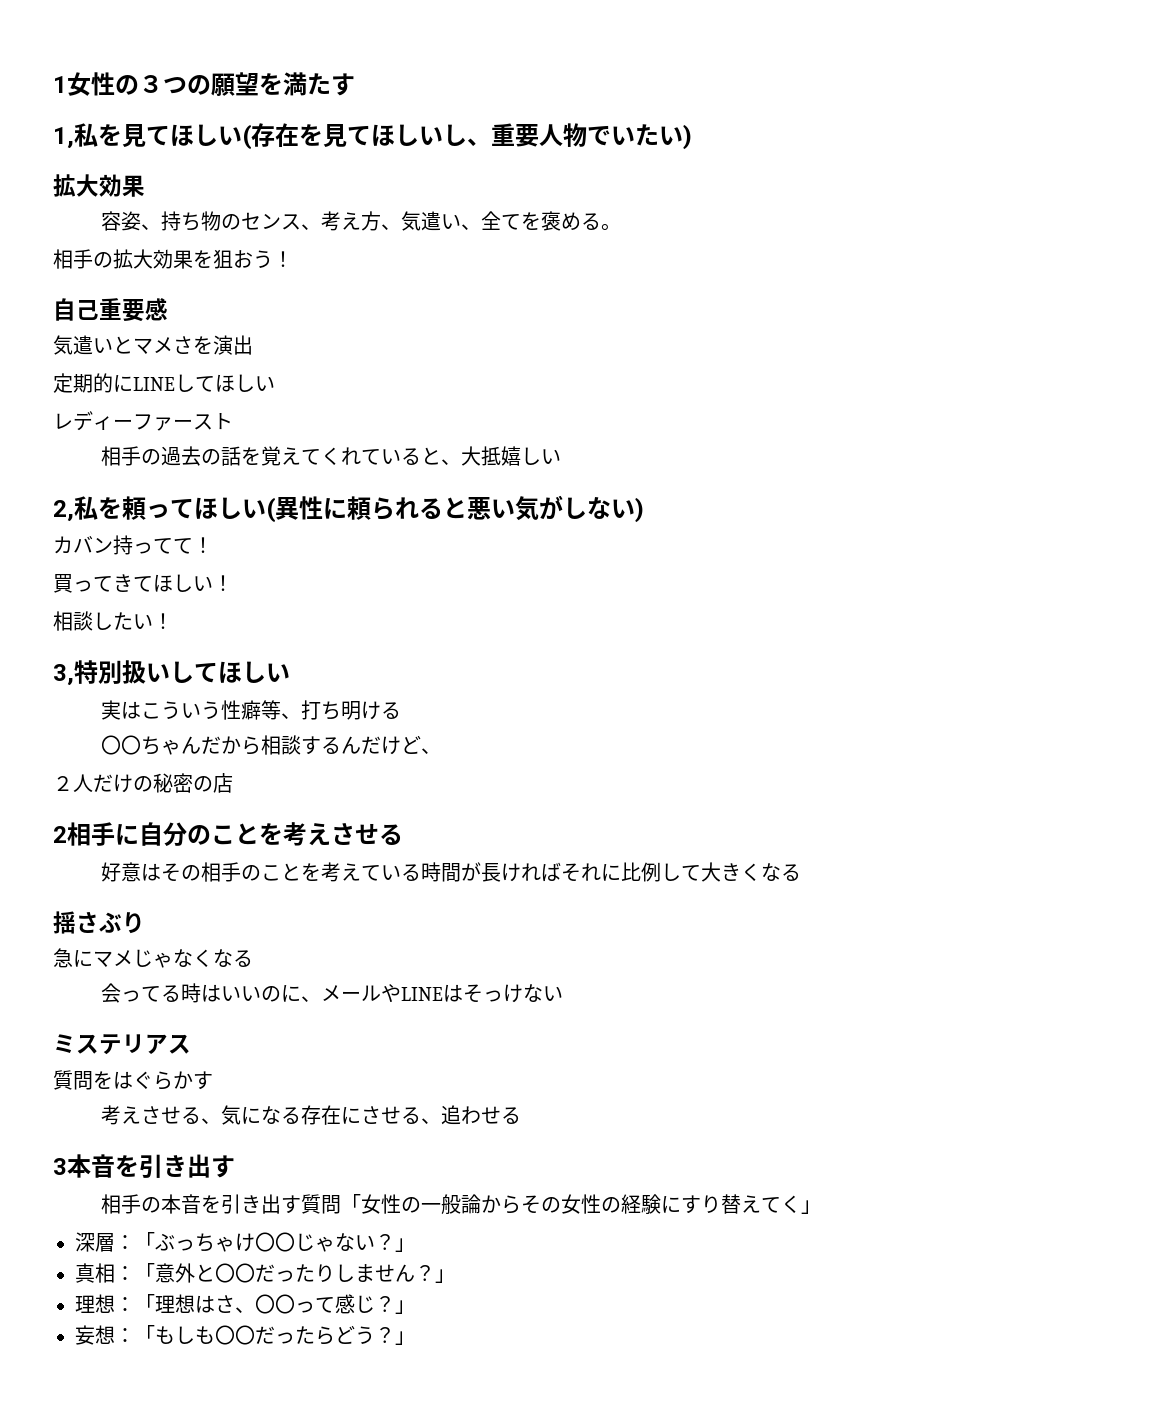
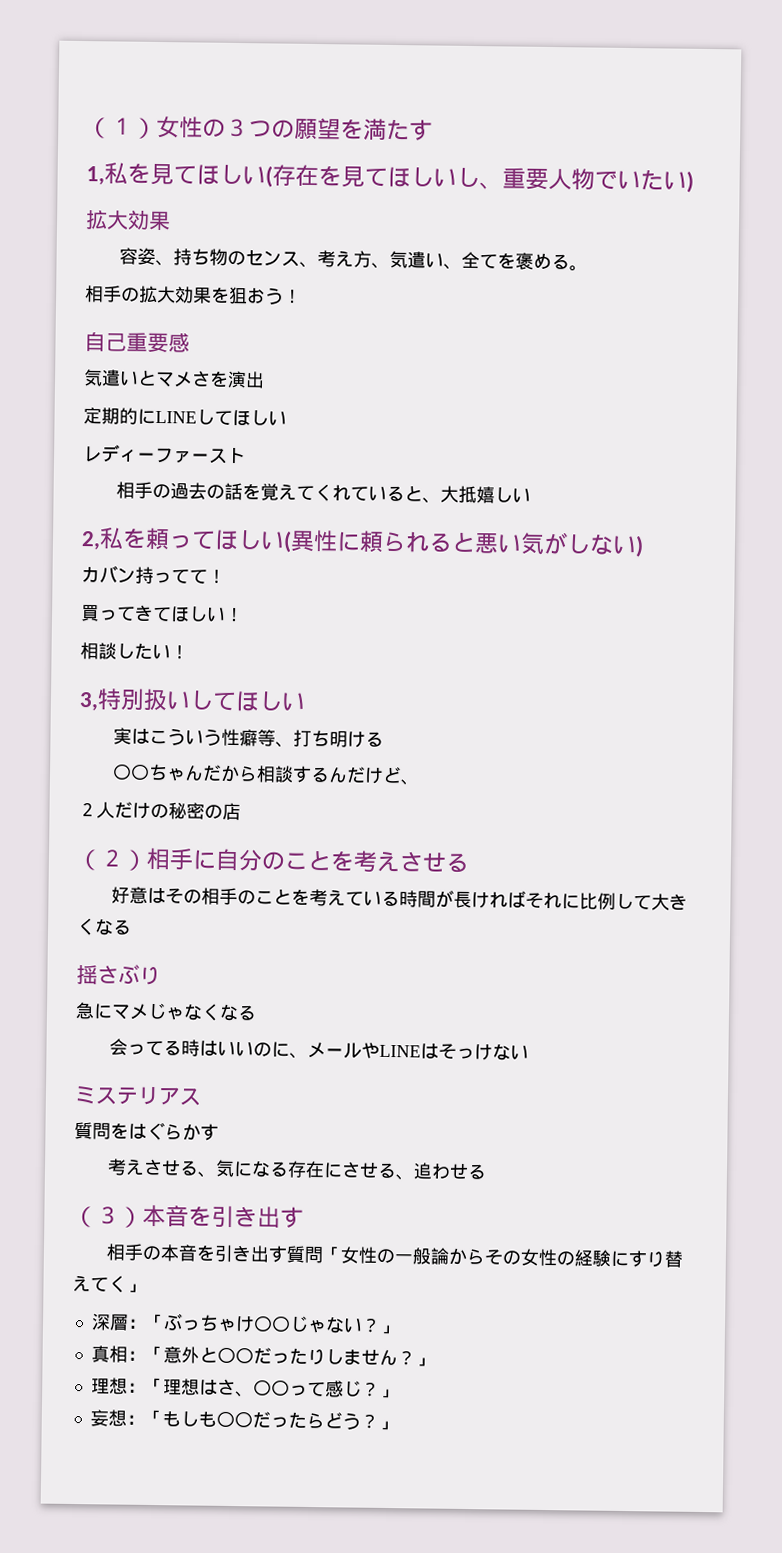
[53,76,67,93] 1 -> [87,117,157,139] （１）
[53,826,67,843] 2 -> [77,849,148,871] （２）
[53,1158,67,1175] 3 -> [73,1205,143,1228] （３）

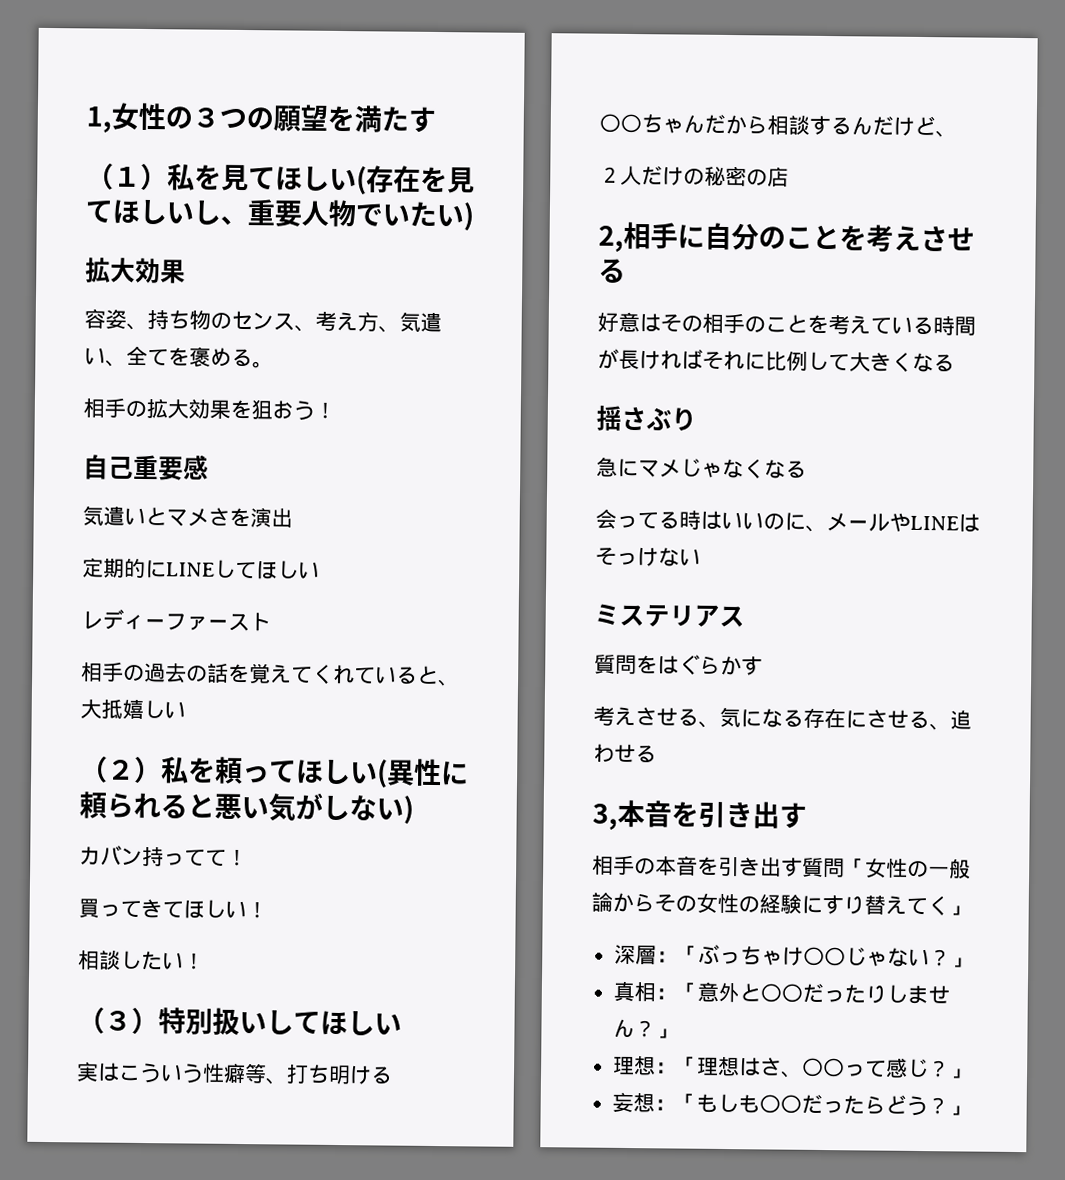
[87,117,157,139] （１） -> [86,106,112,133] 1,
[86,166,105,186] 1, -> [86,163,168,191] （１）
[81,531,101,551] 2, -> [79,756,162,784] （２）
[79,692,99,712] 3, -> [77,1007,159,1035] （３）
[77,849,148,871] （２） -> [598,225,624,252] 2,
[73,1205,143,1228] （３） -> [592,803,618,830] 3,

